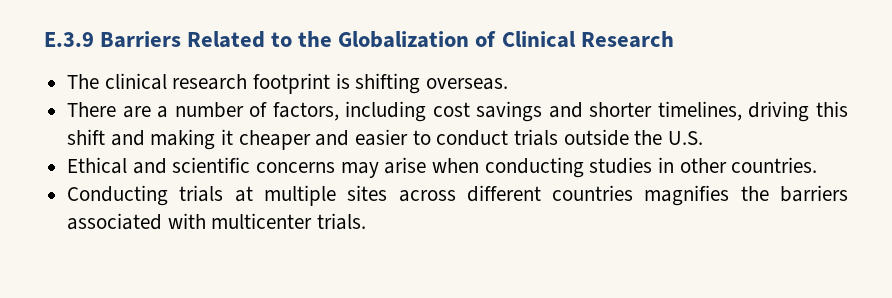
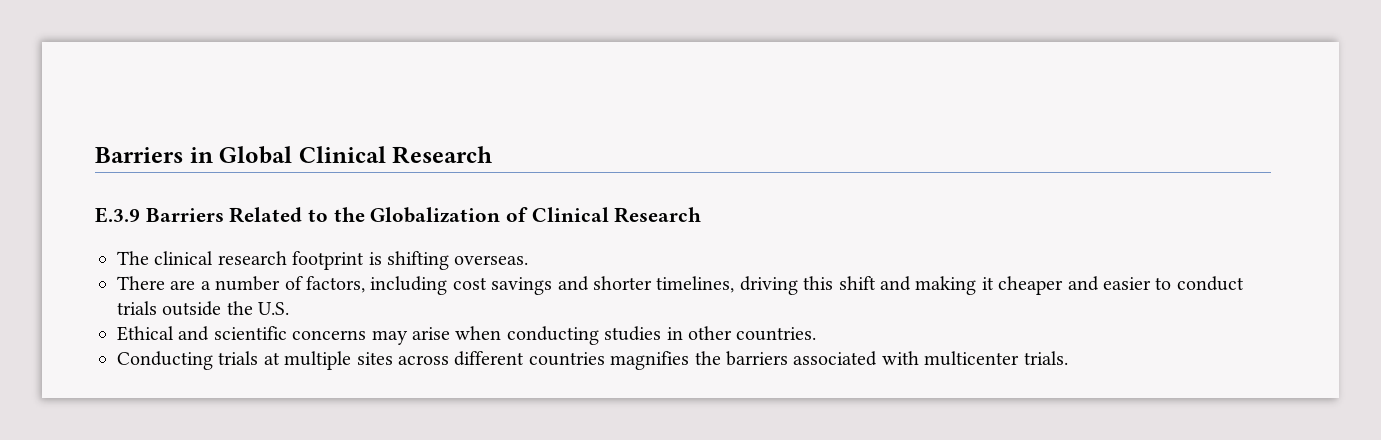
(44, 39) none -> [95,146,493,164] Barriers in Global Clinical Research //

